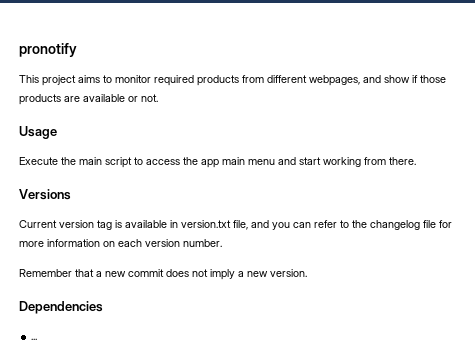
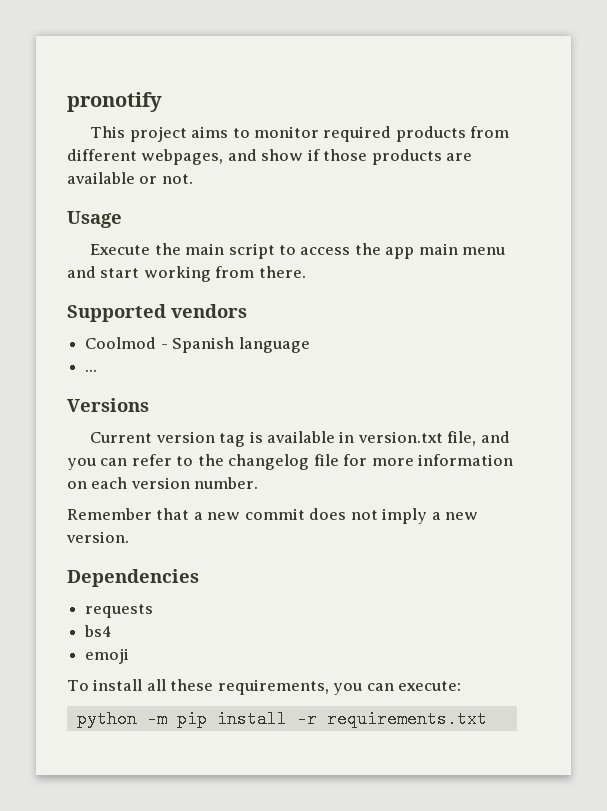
(416, 161) none -> [67,304,247,322] [85,337,310,353] [85,369,98,372] // Supported vendors // Coolmod - Spanish language // ...
[31,338,38,340] ... -> [85,604,154,618] [84,625,113,637] [85,648,130,664] [67,679,462,695] [76,710,487,728] requests // bs4 // emoji // To install all these requirements, you can execute: // python -m pip install -r requirements.txt

